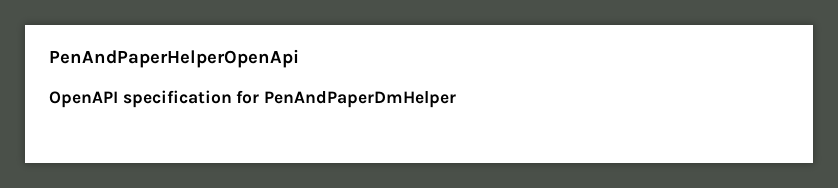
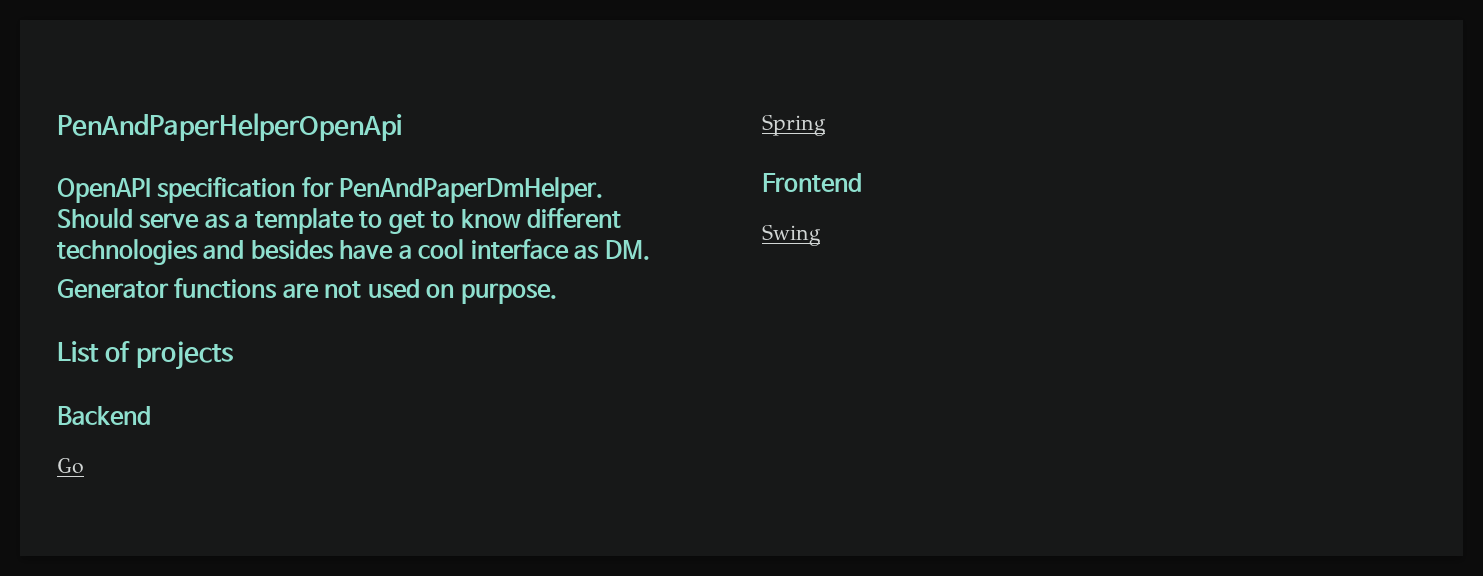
[264,91,457,108] PenAndPaperDmHelper -> [339,177,604,203] [57,208,622,234] [57,239,650,265] [57,278,557,304] [57,341,234,370] [57,406,151,425] [57,458,84,474] [762,114,826,136] [762,173,862,192] [762,224,821,246] PenAndPaperDmHelper. // Should serve as a template to get to know different technologies and besides have a cool interface as DM. // Generator functions are not used on purpose. // List of projects // Backend // Go // Spring // Frontend // Swing

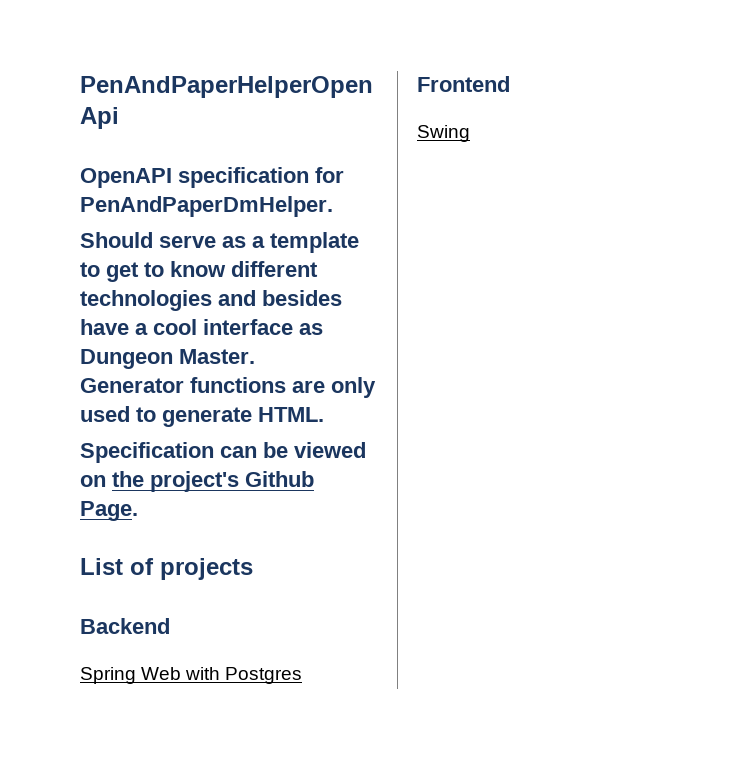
[604,240,650,260] DM. -> [80,349,255,369] Dungeon Master.
[324,279,557,304] not used on purpose. -> [331,377,376,398] [80,406,324,427] [80,442,366,463] [80,471,314,492] [80,501,138,521] only used to generate HTML. // Specification can be viewed on the project's Github Page.
[57,458,84,474] // Go -> (170, 626) none
(826, 125) none -> [141,667,303,684] Web with Postgres

